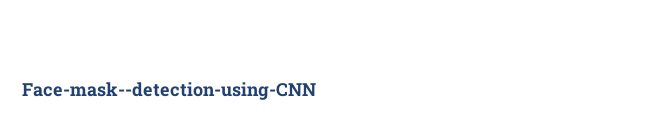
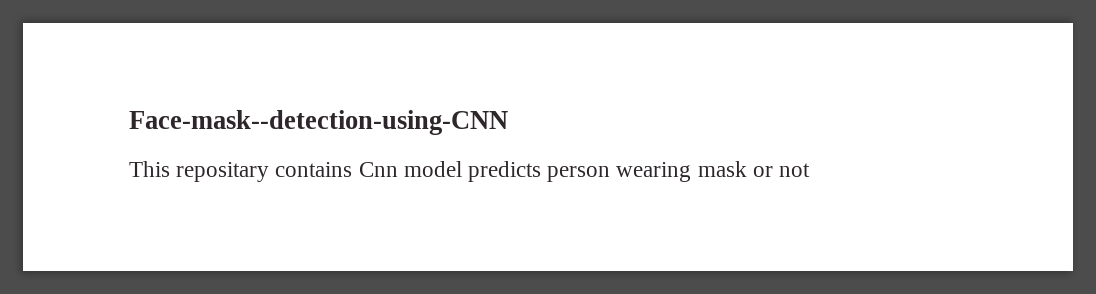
(316, 91) none -> [129,161,811,182] // This repositary contains Cnn model predicts person wearing mask or not

